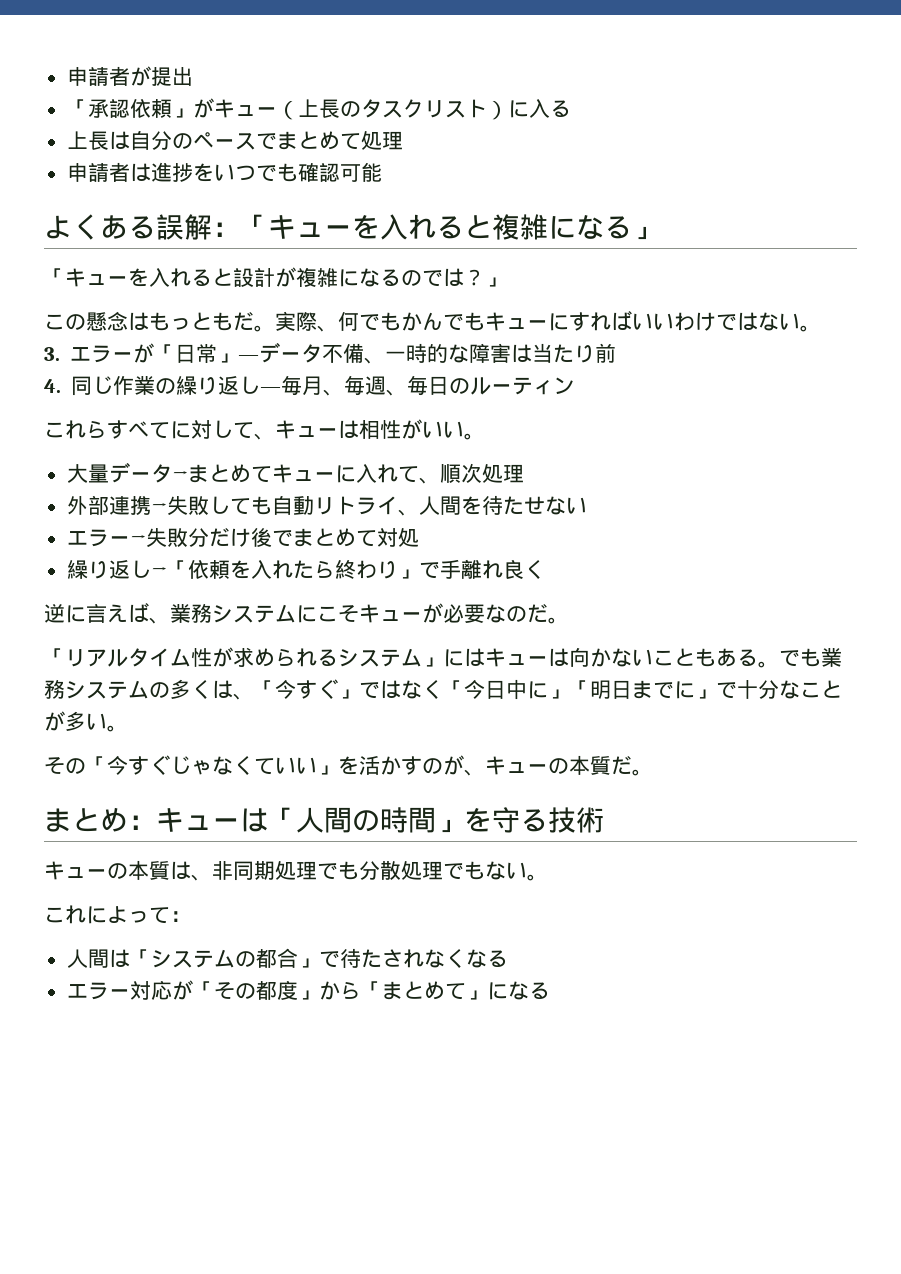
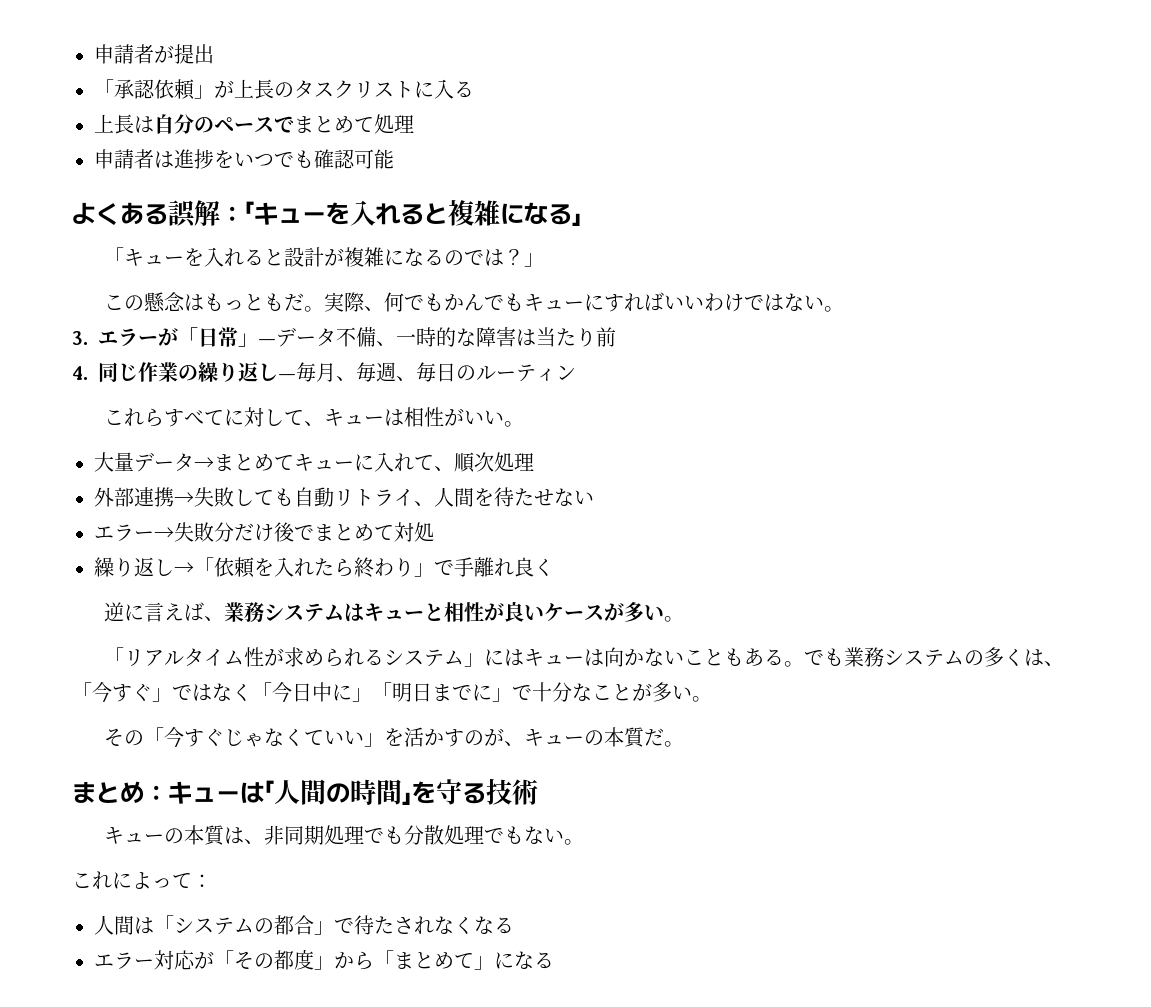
[213,99,298,120] キュー（ -> (234, 89) none
[486,100,508,120] ） -> (414, 89) none
[296,603,548,623] にこそキューが必要なのだ -> [344,601,665,622] はキューと相性が良いケースが多い

